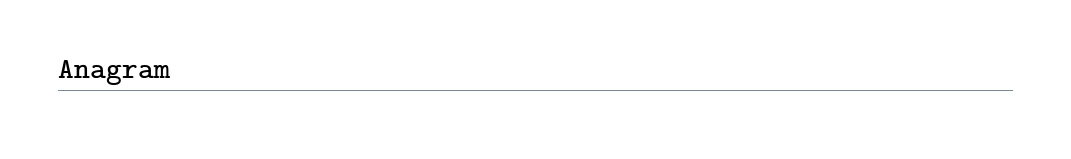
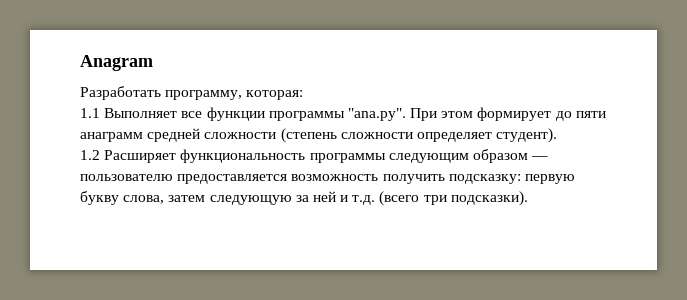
(171, 72) none -> [80,86,304,100] [80,107,606,121] [80,128,558,143] [80,149,549,163] [80,174,575,184] [80,191,528,206] // Разработать программу, которая: // 1.1 Выполняет все функции программы "аnа.ру". При этом формирует до пяти анаграмм средней сложности (степень сложности определяет студент). // 1.2 Расширяет функциональность программы следующим образом — пользователю предоставляется возможность получить подсказку: первую букву слова, затем следующую за ней и т.д. (всего три подсказки).

